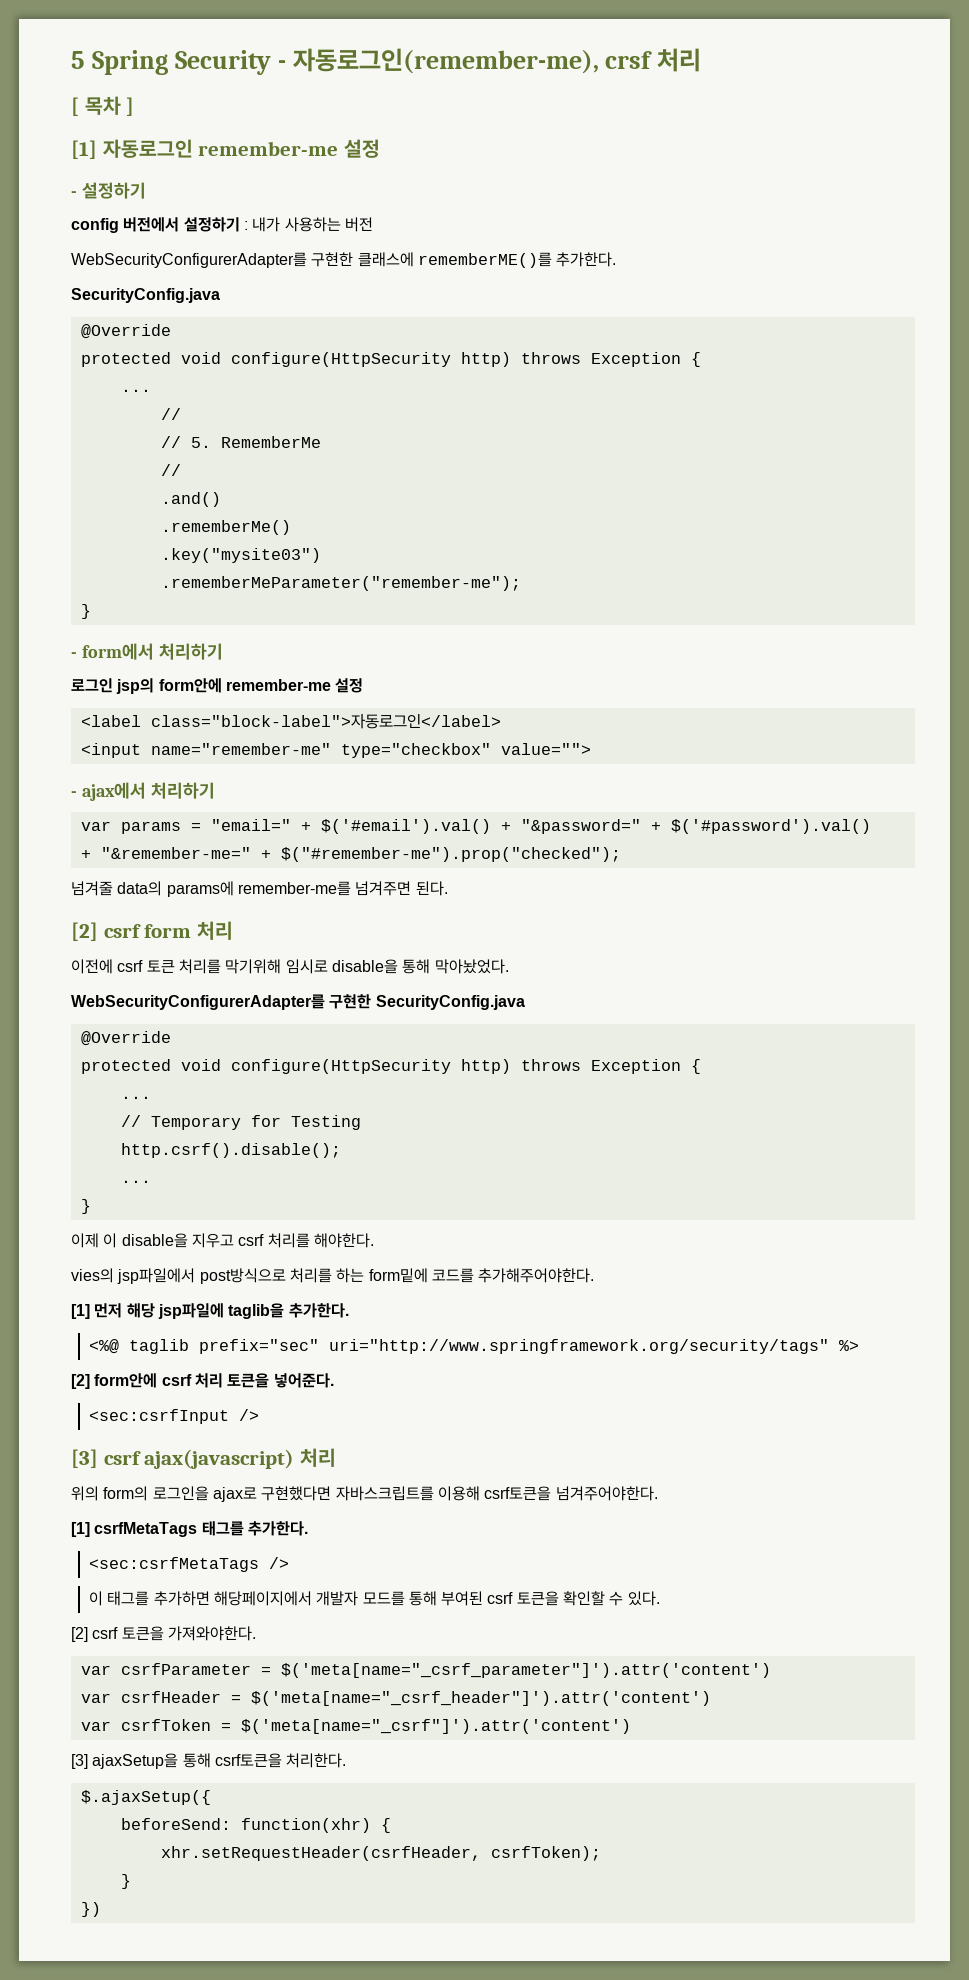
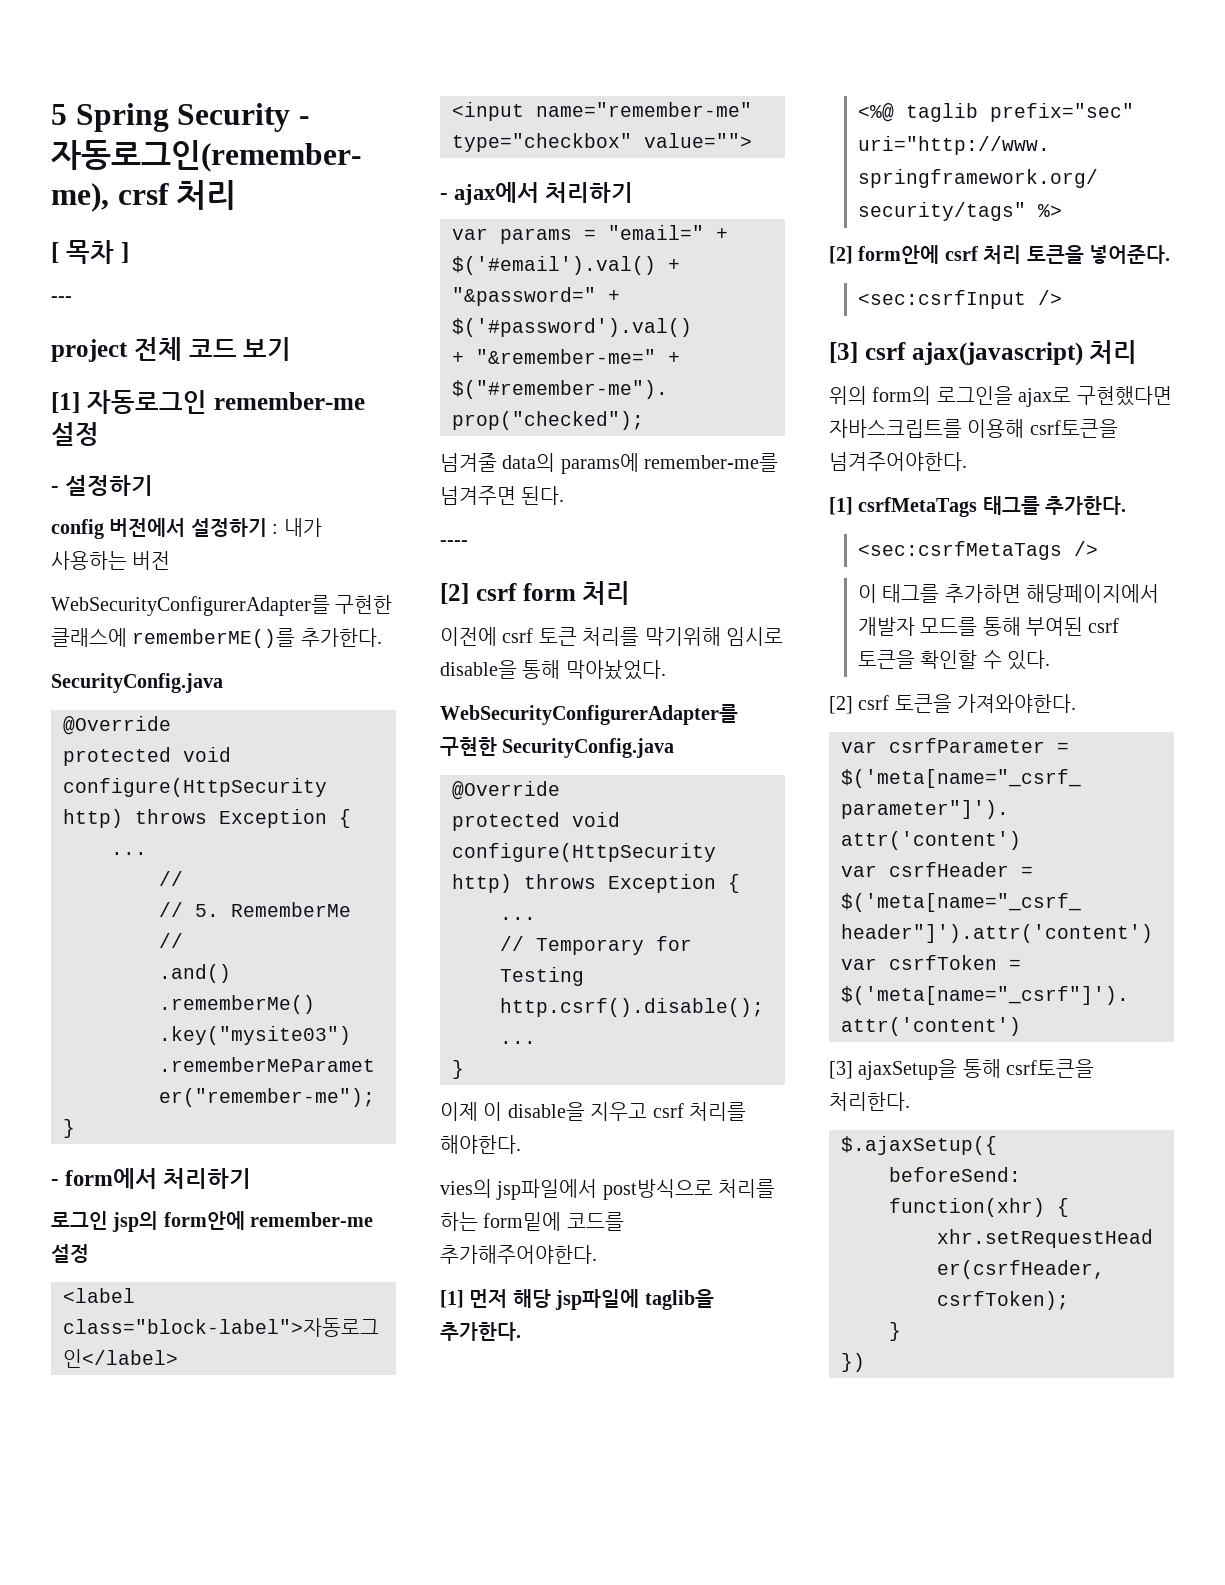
(135, 106) none -> [51,296,72,302] [51,337,292,362] // --- // project 전체 코드 보기
(448, 888) none -> [440,540,468,546] // ----

